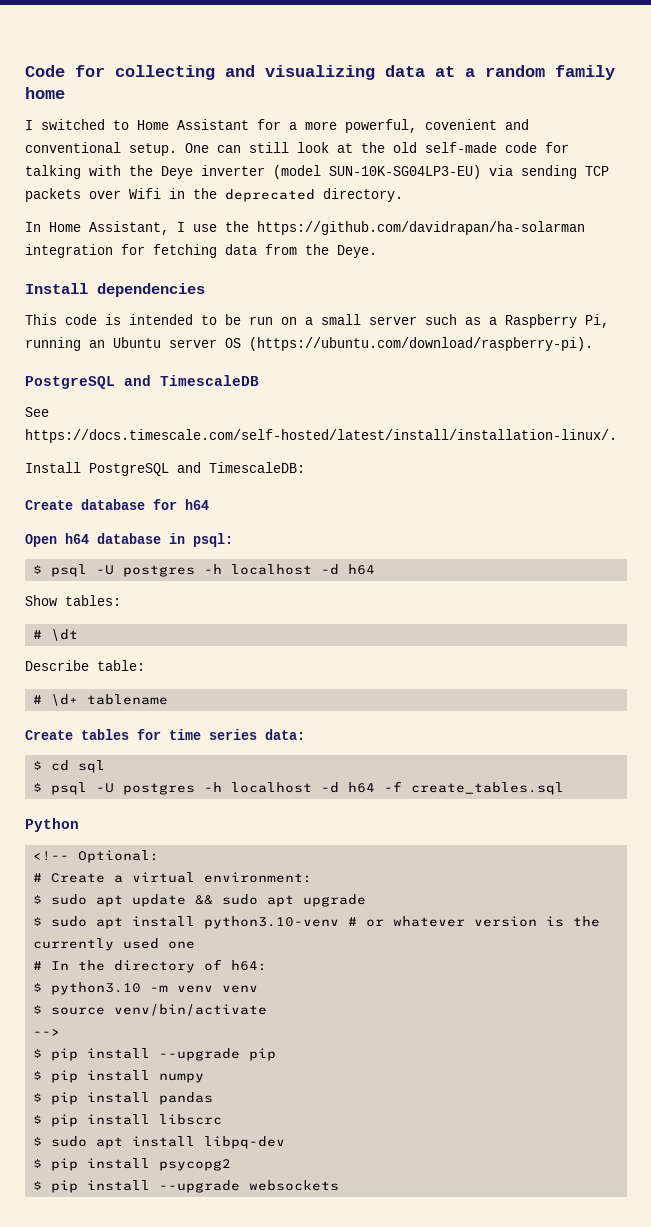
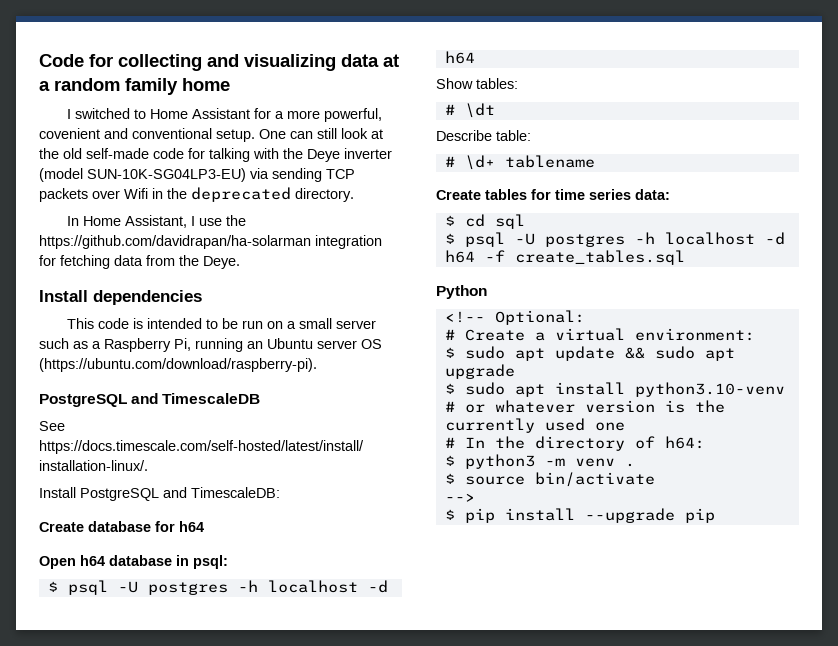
[51,982,142,995] python3.10 -> [464,454,535,469] python3
[222,985,259,993] venv -> [624,463,635,467] .
[114,1004,268,1016] venv/bin/activate -> [534,472,655,487] bin/activate
[33,1070,205,1083] [33,1092,214,1105] [33,1114,223,1127] [33,1136,286,1149] [33,1158,232,1171] [33,1180,340,1193] // $ pip install numpy // $ pip install pandas // $ pip install libscrc // $ sudo apt install libpq-dev // $ pip install psycopg2 // $ pip install --upgrade websockets -> (715, 515) none

